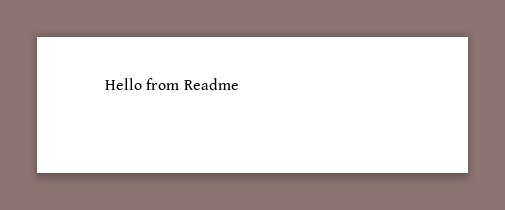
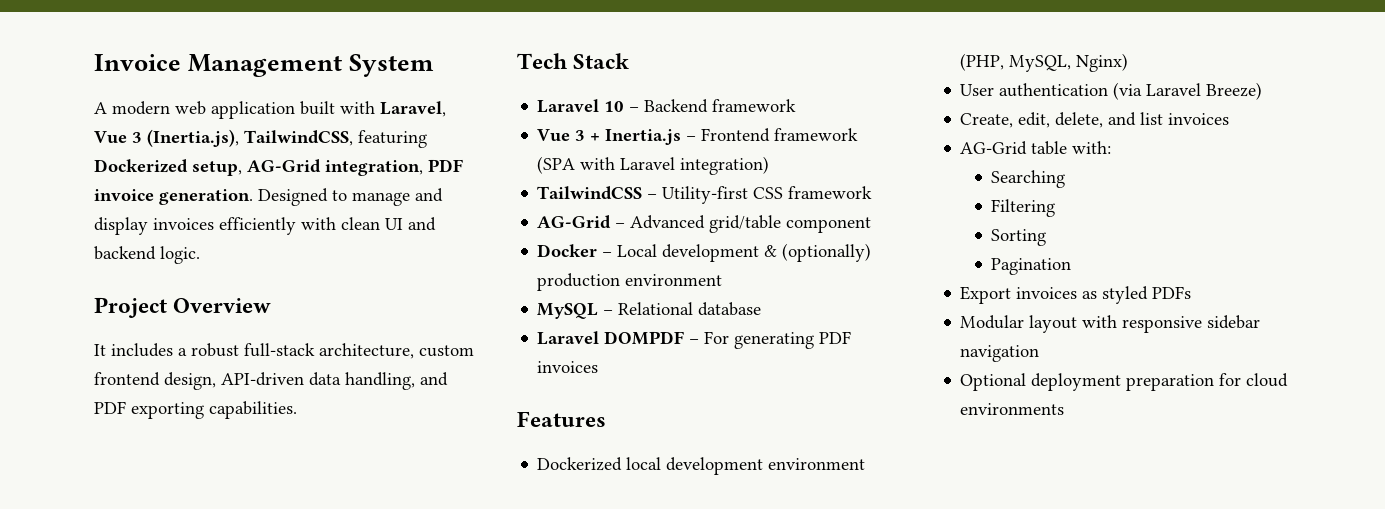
[105,78,239,90] Hello from Readme -> [94,54,435,77] [94,101,446,119] [94,129,427,148] [94,159,463,176] [94,188,443,206] [94,217,436,235] [94,246,200,264] [94,297,272,318] [94,343,474,359] [94,372,448,390] [94,401,297,419] [517,53,630,69] [537,99,797,113] [537,128,859,145] [537,156,770,175] [537,186,873,204] [537,215,872,233] [537,243,872,262] [537,273,723,291] [537,302,762,319] [537,331,852,349] [537,361,599,373] [517,411,606,427] [537,457,866,475] [960,53,1129,72] [960,82,1263,100] [960,112,1230,128] [960,141,1112,155] [991,170,1066,188] [991,199,1056,217] [991,229,1047,246] [991,258,1072,275] [960,286,1192,304] [960,315,1261,333] [960,345,1040,362] [960,373,1289,391] [960,403,1065,415] Invoice Management System // A modern web application built with Laravel, Vue 3 (Inertia.js), TailwindCSS, featuring Dockerized setup, AG-Grid integration, PDF invoice generation. Designed to manage and display invoices efficiently with clean UI and backend logic. // Project Overview // It includes a robust full-stack architecture, custom frontend design, API-driven data handling, and PDF exporting capabilities. // Tech Stack // Laravel 10 – Backend framework // Vue 3 + Inertia.js – Frontend framework (SPA with Laravel integration) // TailwindCSS – Utility-first CSS framework // AG-Grid – Advanced grid/table component // Docker – Local development & (optionally) production environment // MySQL – Relational database // Laravel DOMPDF – For generating PDF invoices // Features // Dockerized local development environment (PHP, MySQL, Nginx) // User authentication (via Laravel Breeze) // Create, edit, delete, and list invoices // AG-Grid table with: // Searching // Filtering // Sorting // Pagination // Export invoices as styled PDFs // Modular layout with responsive sidebar navigation // Optional deployment preparation for cloud environments

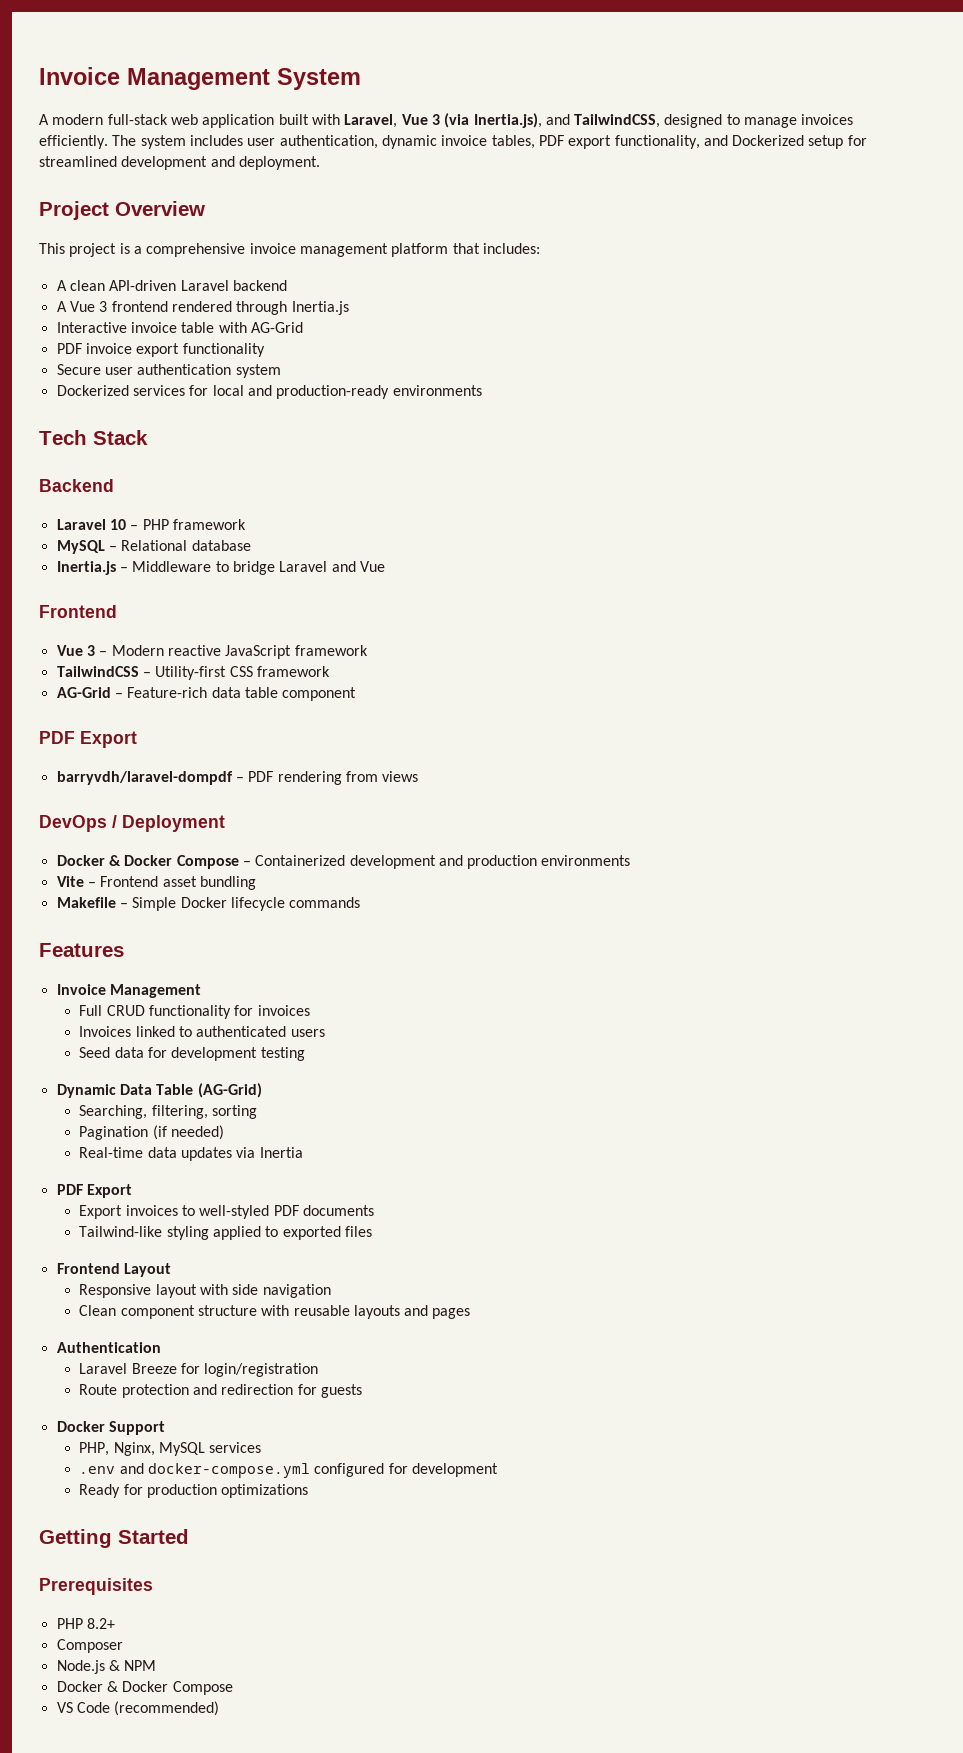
(170, 108) none -> [107,114,168,125] full-stack
[147,129,427,148] [94,159,463,176] [94,188,443,206] [94,217,436,235] [94,246,200,264] [94,297,272,318] [94,343,474,359] [94,372,448,390] [94,401,297,419] (Inertia.js), TailwindCSS, featuring Dockerized setup, AG-Grid integration, PDF invoice generation. Designed to manage and display invoices efficiently with clean UI and backend logic. // Project Overview // It includes a robust full-stack architecture, custom frontend design, API-driven data handling, and PDF exporting capabilities. -> [444,113,854,128] [39,135,867,149] [39,156,320,170] [39,201,205,220] [39,243,540,257] [56,280,287,291] [56,301,349,315] [56,322,303,333] [56,343,265,357] [56,364,281,378] [56,385,482,399] (via Inertia.js), and TailwindCSS, designed to manage invoices efficiently. The system includes user authentication, dynamic invoice tables, PDF export functionality, and Dockerized setup for streamlined development and deployment. // Project Overview // This project is a comprehensive invoice management platform that includes: // A clean API-driven Laravel backend // A Vue 3 frontend rendered through Inertia.js // Interactive invoice table with AG-Grid // PDF invoice export functionality // Secure user authentication system // Dockerized services for local and production-ready environments
(630, 61) none -> [39,479,114,492] // Backend
[644,99,797,113] [537,128,859,145] [537,156,770,175] Backend framework // Vue 3 + Inertia.js – Frontend framework (SPA with Laravel integration) -> [142,519,246,530] [56,540,251,554] [56,561,385,575] [39,605,117,618] [56,645,368,659] PHP framework // MySQL – Relational database // Inertia.js – Middleware to bridge Laravel and Vue // Frontend // Vue 3 – Modern reactive JavaScript framework
[630,215,872,233] [537,243,872,262] [537,273,723,291] [537,302,762,319] [537,331,852,349] [537,361,599,373] [517,411,606,427] [537,457,866,475] [960,53,1129,72] [960,82,1263,100] [960,112,1230,128] [960,141,1112,155] [991,170,1066,188] [991,199,1056,217] [991,229,1047,246] [991,258,1072,275] [960,286,1192,304] [960,315,1261,333] [960,345,1040,362] [960,373,1289,391] [960,403,1065,415] Advanced grid/table component // Docker – Local development & (optionally) production environment // MySQL – Relational database // Laravel DOMPDF – For generating PDF invoices // Features // Dockerized local development environment (PHP, MySQL, Nginx) // User authentication (via Laravel Breeze) // Create, edit, delete, and list invoices // AG-Grid table with: // Searching // Filtering // Sorting // Pagination // Export invoices as styled PDFs // Modular layout with responsive sidebar navigation // Optional deployment preparation for cloud environments -> [127,687,357,701] [39,731,137,748] [56,771,419,785] [39,815,225,832] [56,855,631,869] [56,876,256,890] [56,897,361,911] [39,943,124,957] [56,984,201,998] [79,1005,310,1019] [79,1026,325,1037] [79,1047,305,1061] [56,1083,262,1098] [79,1105,257,1119] [79,1125,224,1140] [79,1147,303,1161] [56,1184,132,1198] [79,1205,374,1219] [79,1226,372,1240] [56,1263,171,1277] [79,1284,331,1298] [79,1305,471,1319] [56,1342,161,1353] [79,1363,319,1377] [79,1384,362,1398] [56,1421,165,1435] [79,1442,262,1456] [79,1463,498,1478] [79,1484,309,1498] [39,1529,189,1548] [39,1578,153,1595] [56,1618,115,1629] [56,1639,123,1653] [56,1660,157,1674] [56,1681,233,1695] [56,1701,220,1716] Feature-rich data table component // PDF Export // barryvdh/laravel-dompdf – PDF rendering from views // DevOps / Deployment // Docker & Docker Compose – Containerized development and production environments // Vite – Frontend asset bundling // Makefile – Simple Docker lifecycle commands // Features // Invoice Management // Full CRUD functionality for invoices // Invoices linked to authenticated users // Seed data for development testing // Dynamic Data Table (AG-Grid) // Searching, filtering, sorting // Pagination (if needed) // Real-time data updates via Inertia // PDF Export // Export invoices to well-styled PDF documents // Tailwind-like styling applied to exported files // Frontend Layout // Responsive layout with side navigation // Clean component structure with reusable layouts and pages // Authentication // Laravel Breeze for login/registration // Route protection and redirection for guests // Docker Support // PHP, Nginx, MySQL services // .env and docker-compose.yml configured for development // Ready for production optimizations // Getting Started // Prerequisites // PHP 8.2+ // Composer // Node.js & NPM // Docker & Docker Compose // VS Code (recommended)

